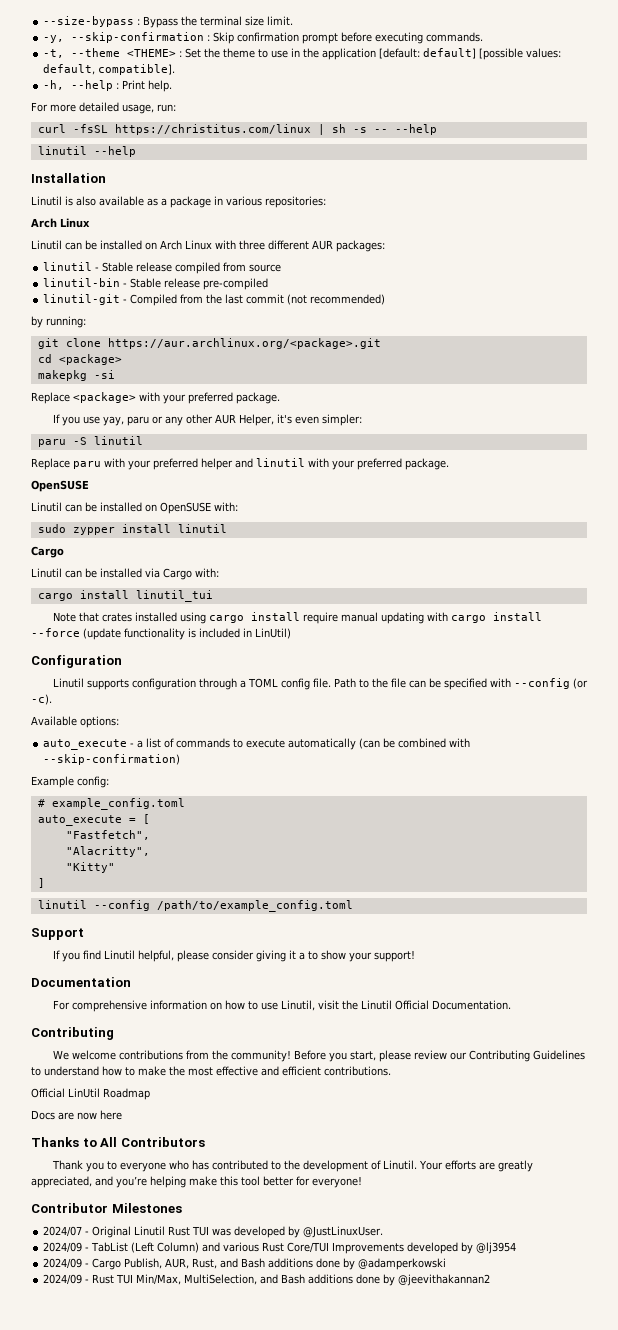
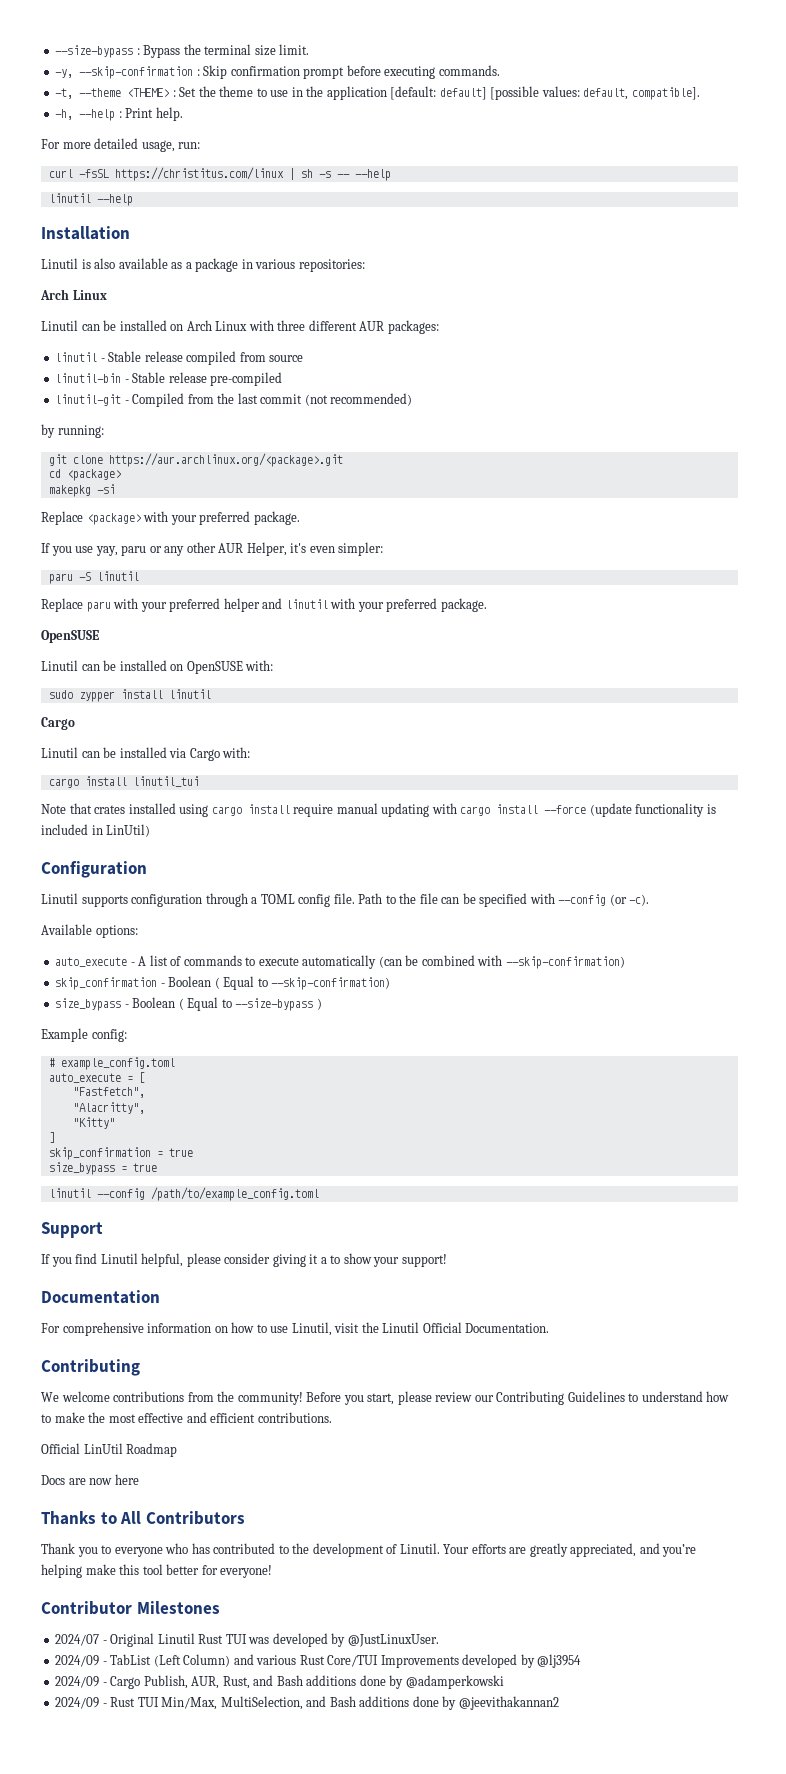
[137,740,144,748] a -> [138,956,147,966] A
(181, 759) none -> [55,976,391,990] [55,997,322,1011] // skip_confirmation - Boolean ( Equal to --skip-confirmation) // size_bypass - Boolean ( Equal to --size-bypass )
(45, 883) none -> [48,1147,193,1160] [48,1162,157,1175] // skip_confirmation = true // size_bypass = true

